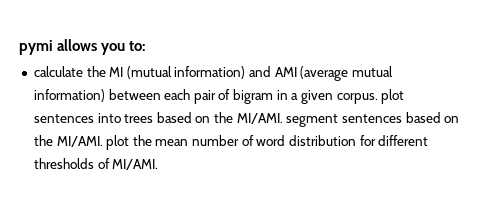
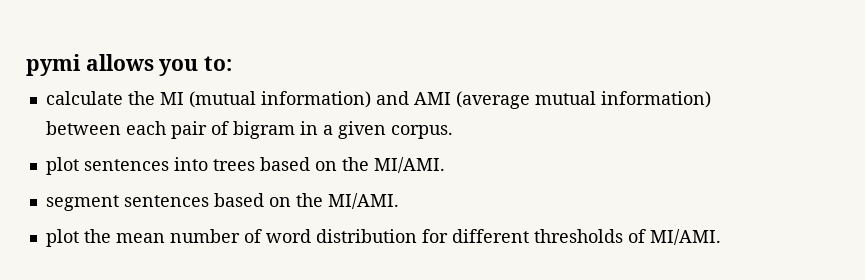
(378, 98) none -> (453, 132) //
(283, 118) none -> (445, 165) //
(103, 141) none -> (399, 201) //

